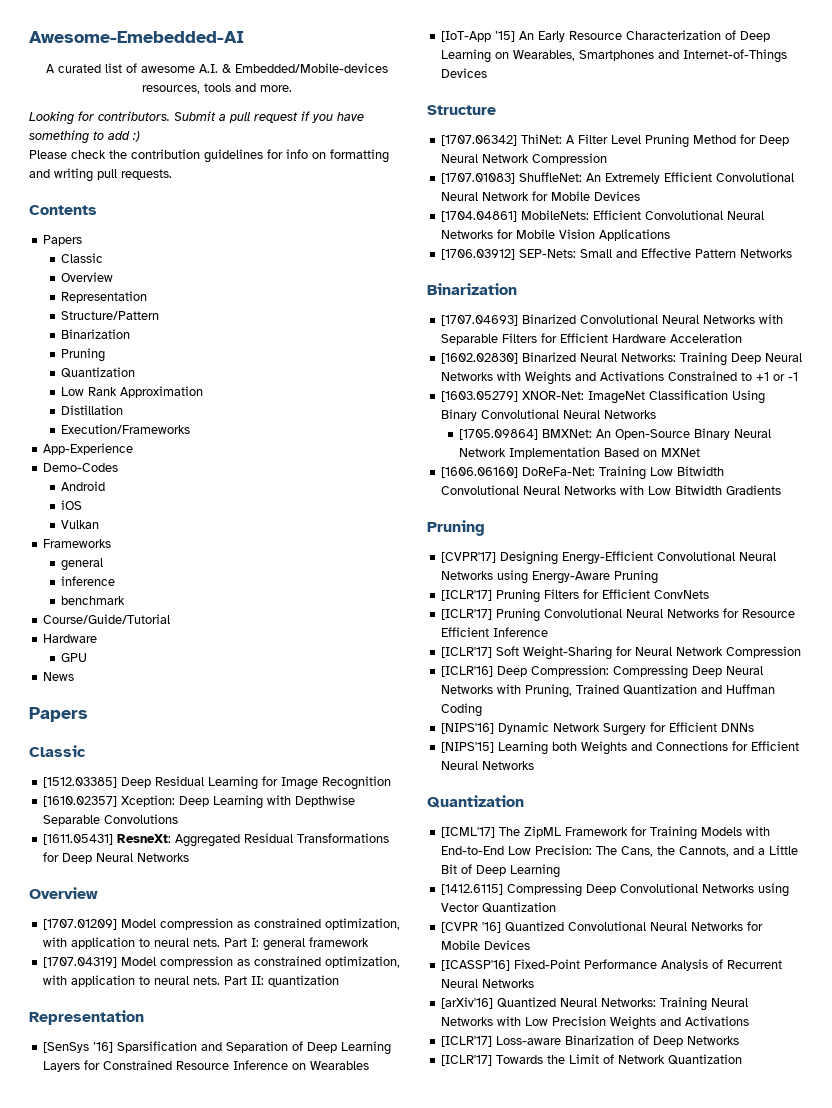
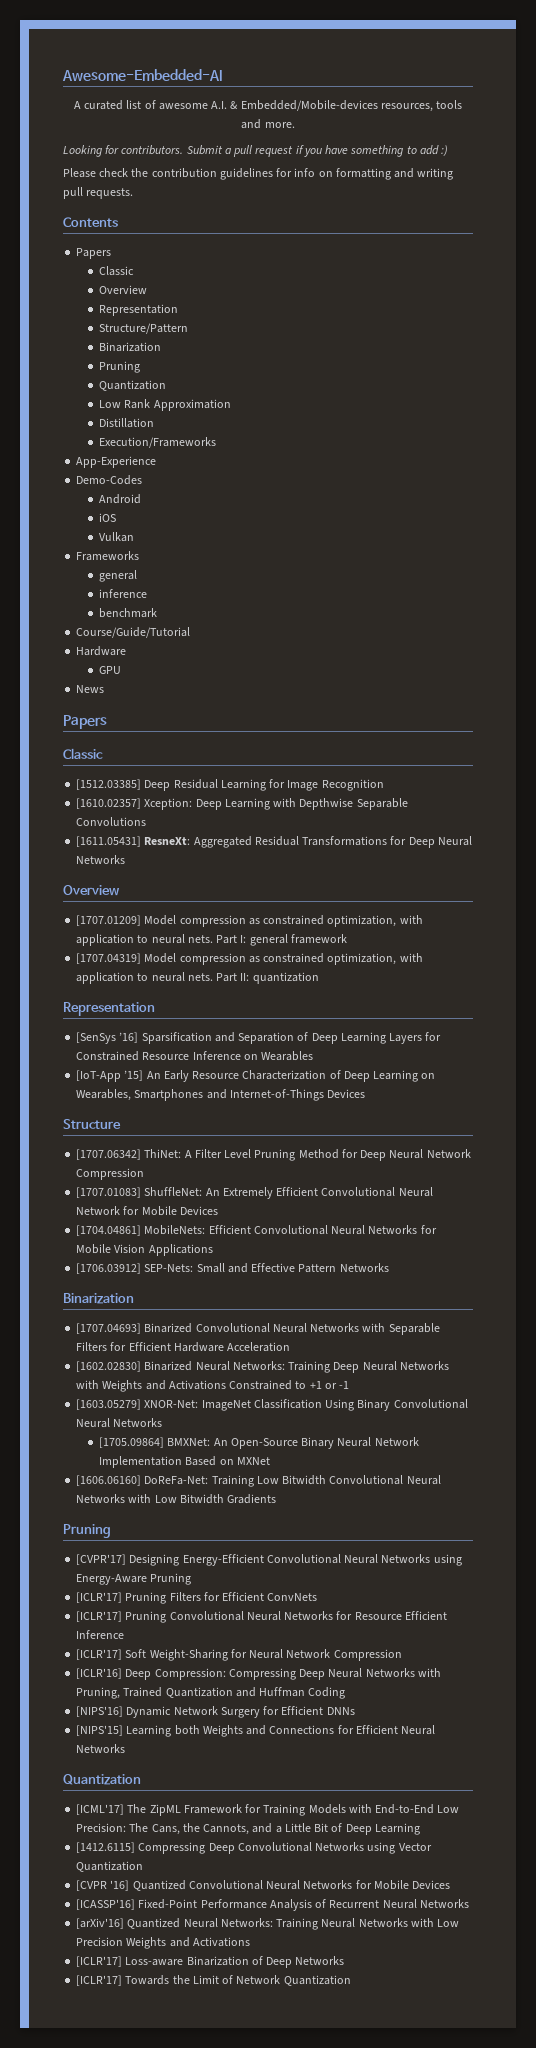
[29,31,244,43] Awesome-Emebedded-AI -> [62,69,222,81] Awesome-Embedded-AI

